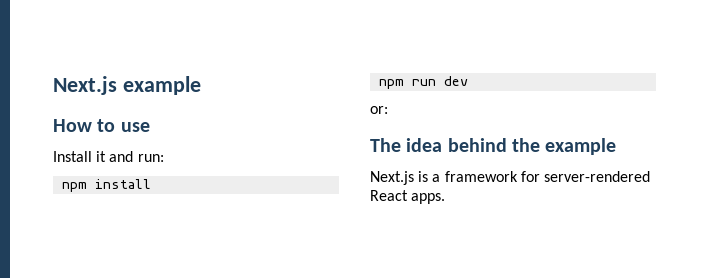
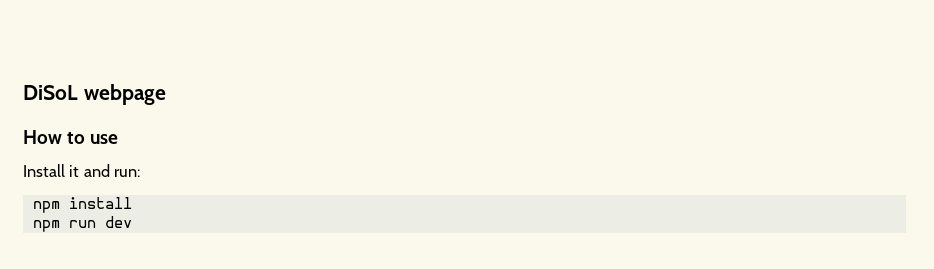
[53,76,201,95] Next.js example -> [23,84,166,105] DiSoL webpage
[370,106,388,114] [370,138,617,155] [370,171,650,185] [370,190,446,204] // or: // The idea behind the example // Next.js is a framework for server-rendered React apps. -> (132, 222) none

